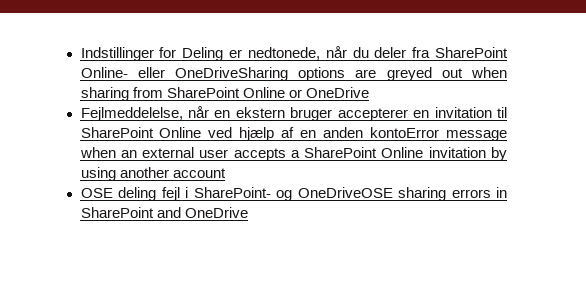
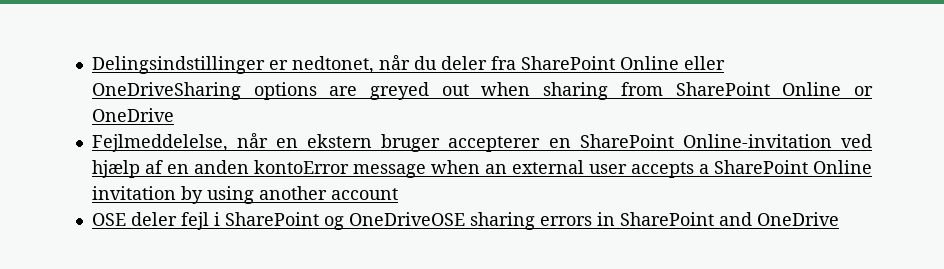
[80,47,320,61] Indstillinger for Deling er nedtonede, -> [91,56,374,74] Delingsindstillinger er nedtonet,
[80,67,128,78] Online- -> [619,56,679,70] Online
[434,107,507,118] [80,127,202,138] invitation til SharePoint Online -> [579,134,832,148] SharePoint Online-invitation
[118,187,156,201] deling -> [130,212,177,226] deler
[193,187,271,198] SharePoint- -> [224,212,319,226] SharePoint

